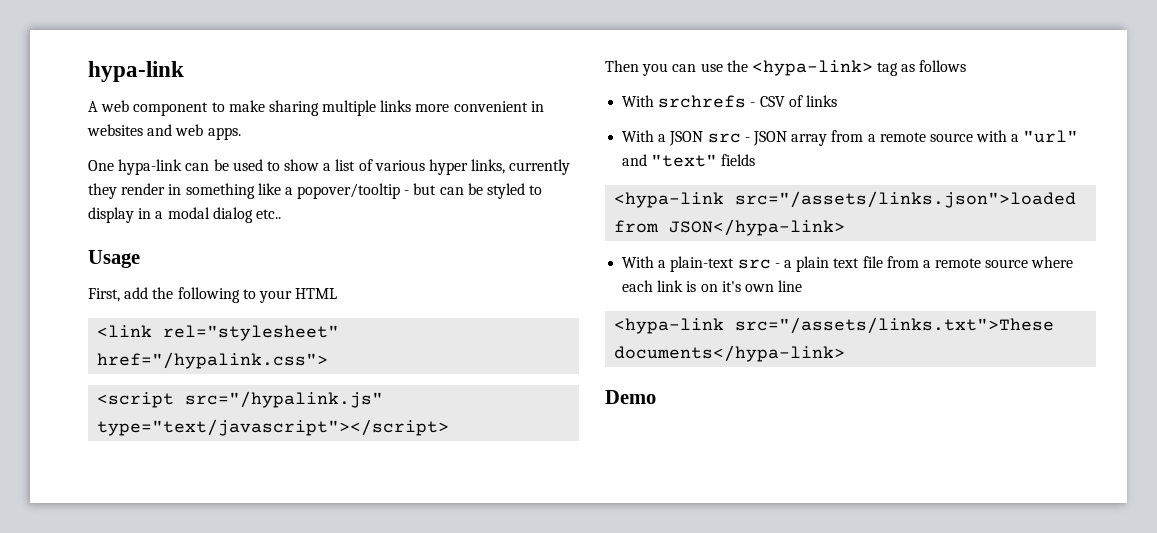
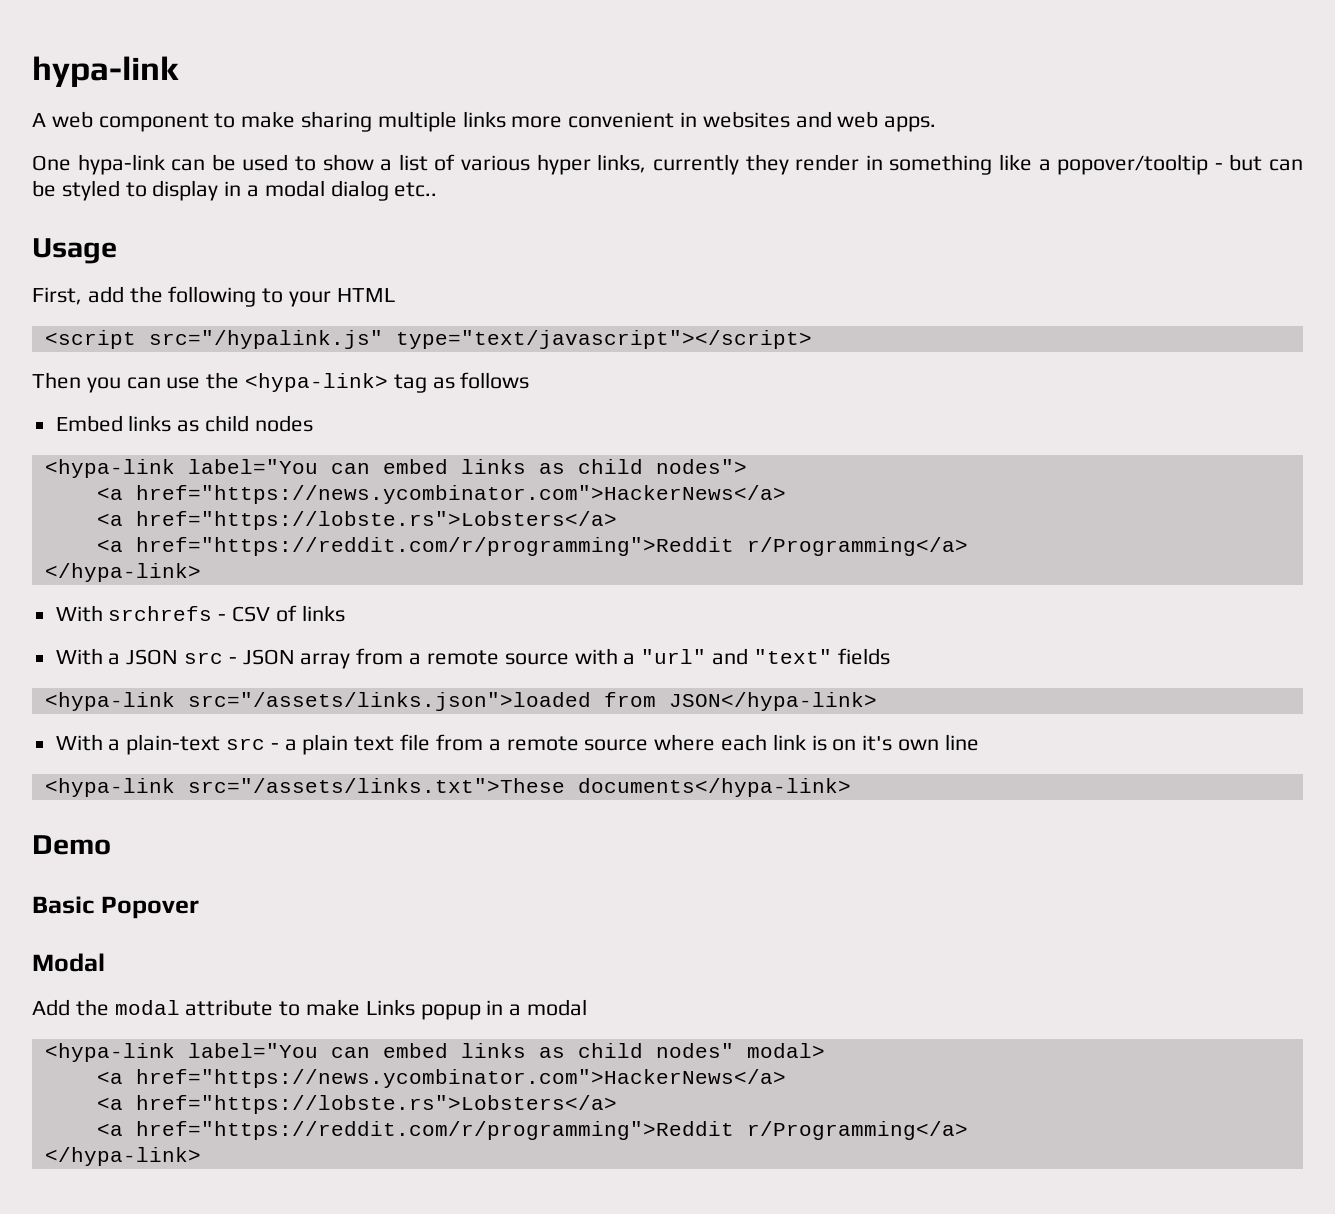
[97,325,340,341] [97,352,329,369] // <link rel="stylesheet" href="/hypalink.css"> -> (395, 295) none
(967, 66) none -> [55,415,313,432] [44,459,747,478] [96,485,786,504] [96,511,617,530] [96,537,968,556] [44,563,201,582] // Embed links as child nodes // <hypa-link label="You can embed links as child nodes"> // <a href="https://news.ycombinator.com">HackerNews</a> // <a href="https://lobste.rs">Lobsters</a> // <a href="https://reddit.com/r/programming">Reddit r/Programming</a> // </hypa-link>
(656, 397) none -> [32,896,199,919] [32,953,105,972] [32,999,588,1020] [44,1043,825,1062] [96,1069,786,1088] [96,1095,617,1114] [96,1121,968,1140] [44,1147,201,1166] // Basic Popover // Modal // Add the modal attribute to make Links popup in a modal // <hypa-link label="You can embed links as child nodes" modal> // <a href="https://news.ycombinator.com">HackerNews</a> // <a href="https://lobste.rs">Lobsters</a> // <a href="https://reddit.com/r/programming">Reddit r/Programming</a> // </hypa-link>

